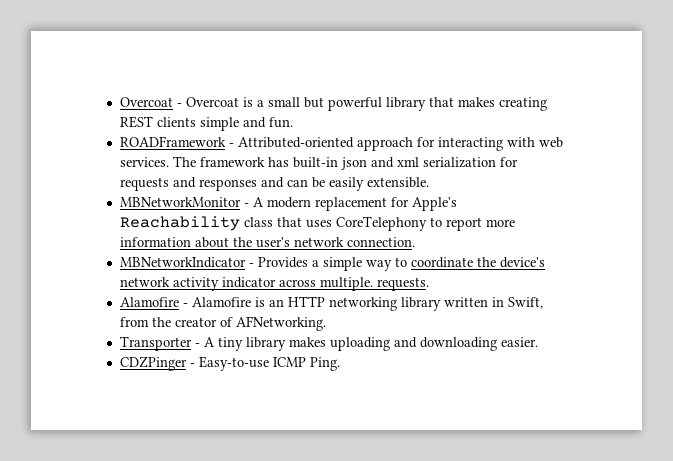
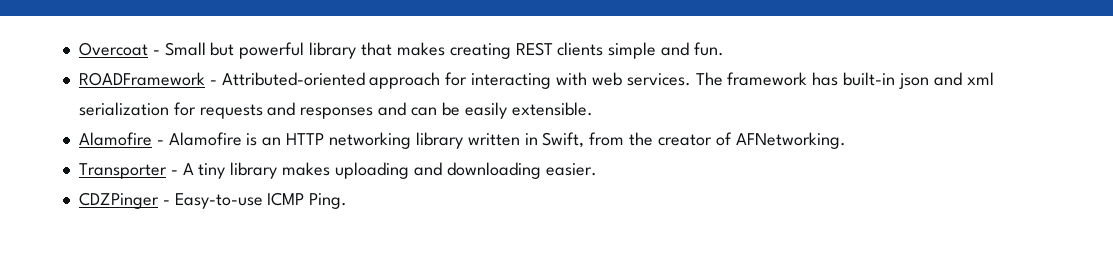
[185,97,300,107] Overcoat is a small -> [164,42,206,56] Small
[119,197,457,211] [119,216,515,231] [119,237,415,248] [119,257,545,271] [119,277,429,291] // MBNetworkMonitor - A modern replacement for Apple's Reachability class that uses CoreTelephony to report more information about the user's network connection. // MBNetworkIndicator - Provides a simple way to coordinate the device's network activity indicator across multiple. requests. -> (593, 109) none

